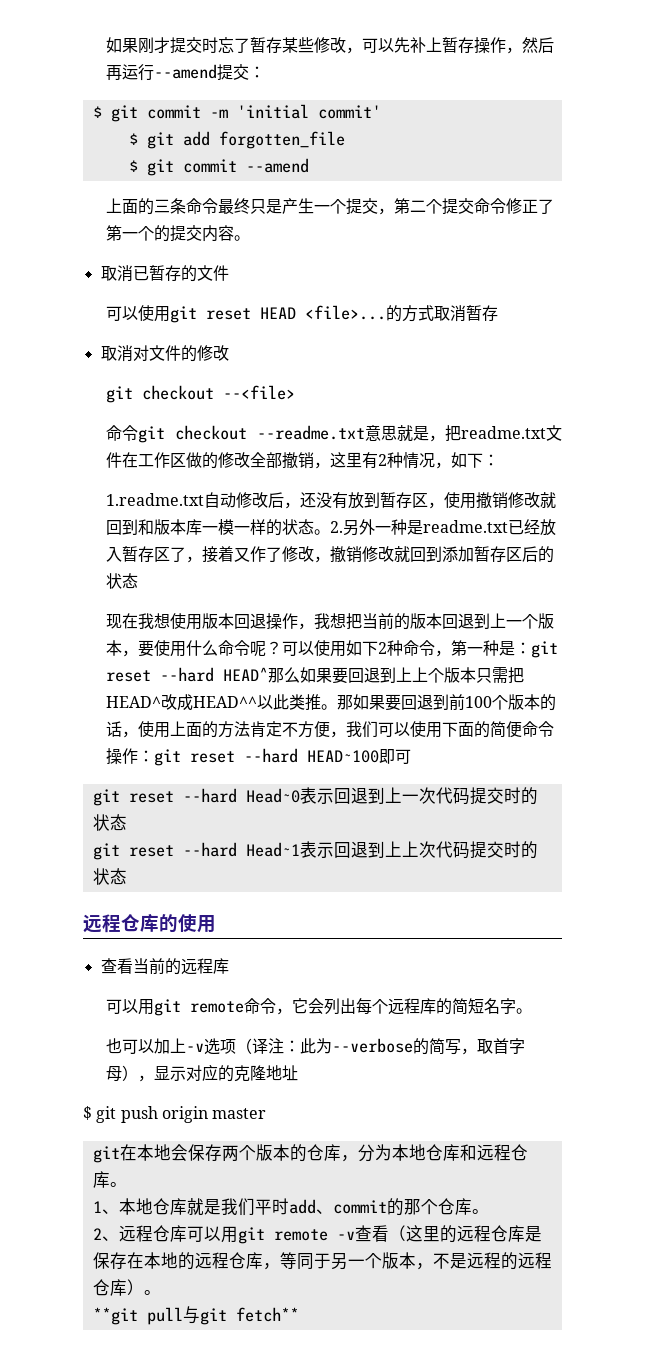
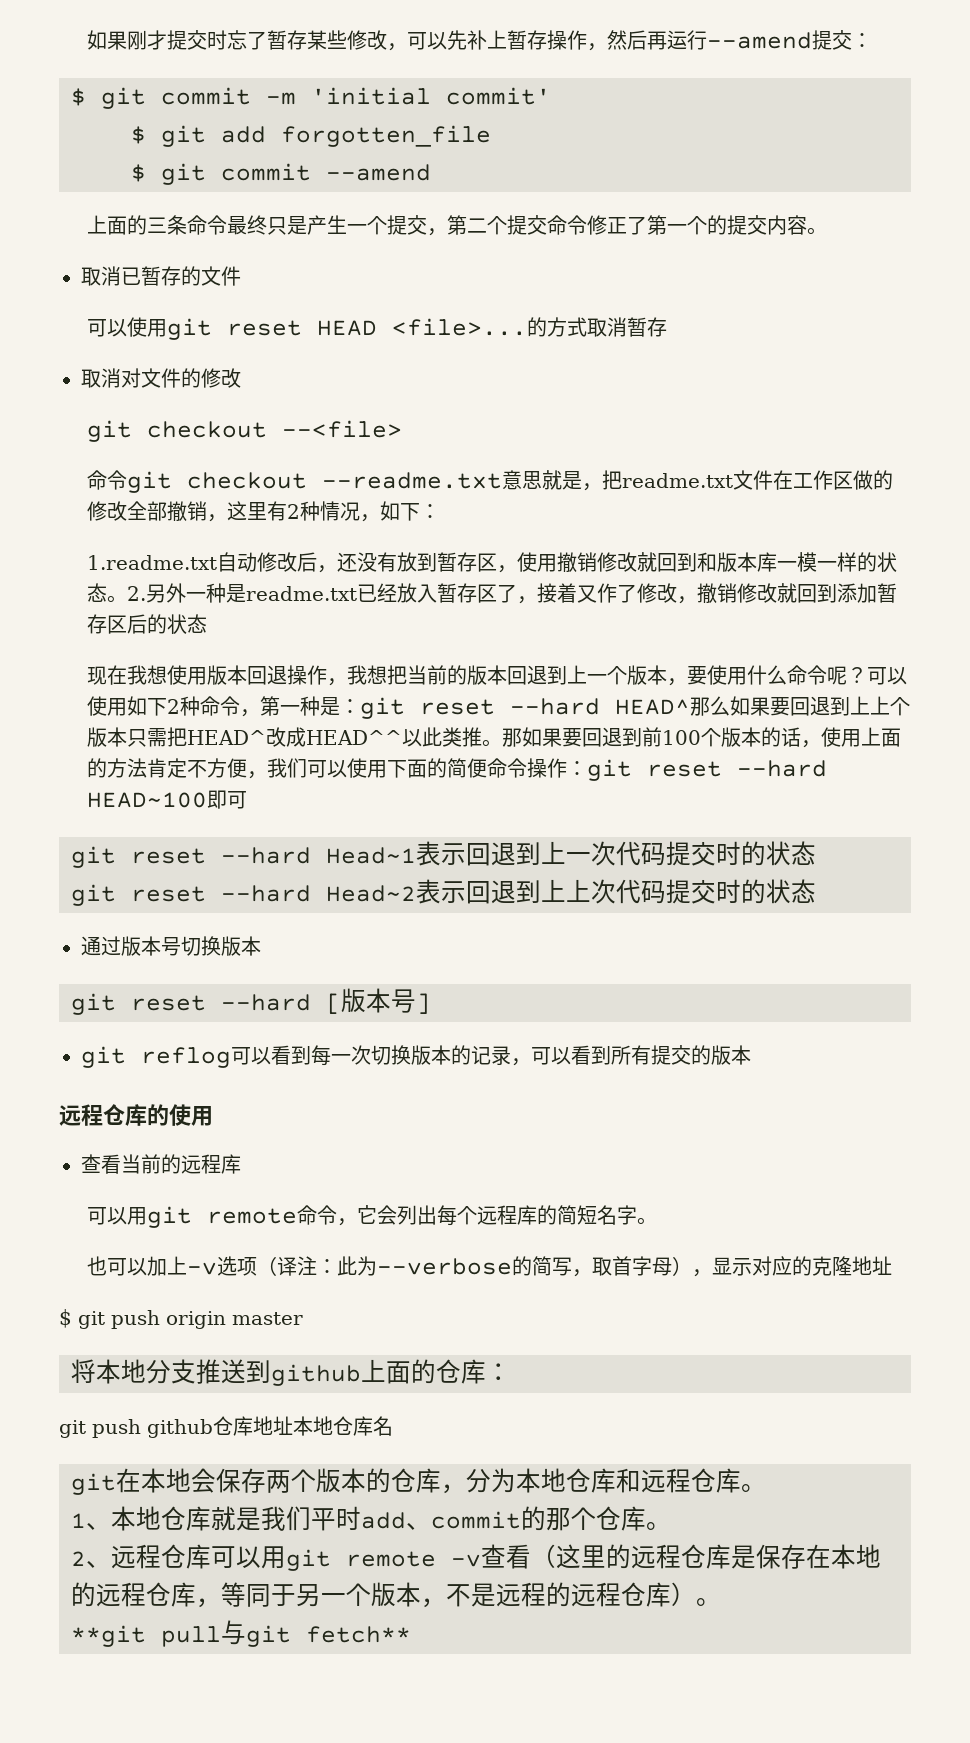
[245,788,300,803] Head~0 -> [326,847,416,864] Head~1
[245,842,300,857] Head~1 -> [326,885,416,902] Head~2
(127, 876) none -> [81,936,261,956] [71,988,431,1015] [81,1045,751,1068] // 通过版本号切换版本 // git reset --hard [版本号] // git reflog可以看到每一次切换版本的记录，可以看到所有提交的版本
(267, 1113) none -> [71,1359,511,1386] [59,1416,393,1438] // 将本地分支推送到github上面的仓库： // git push github仓库地址本地仓库名

